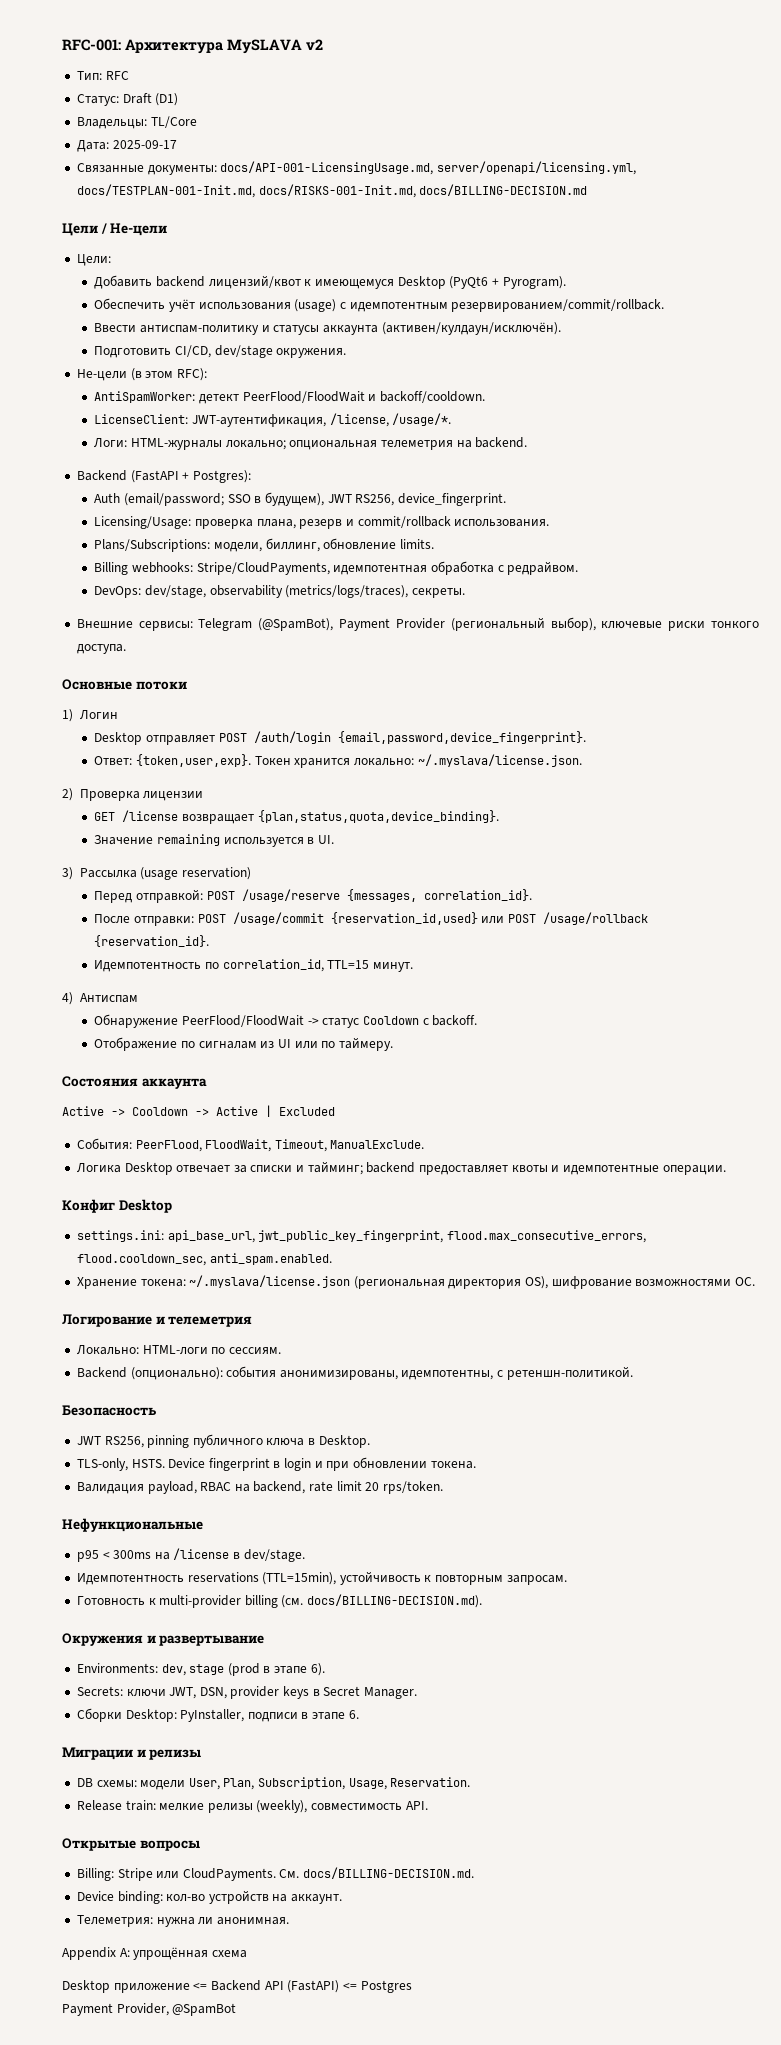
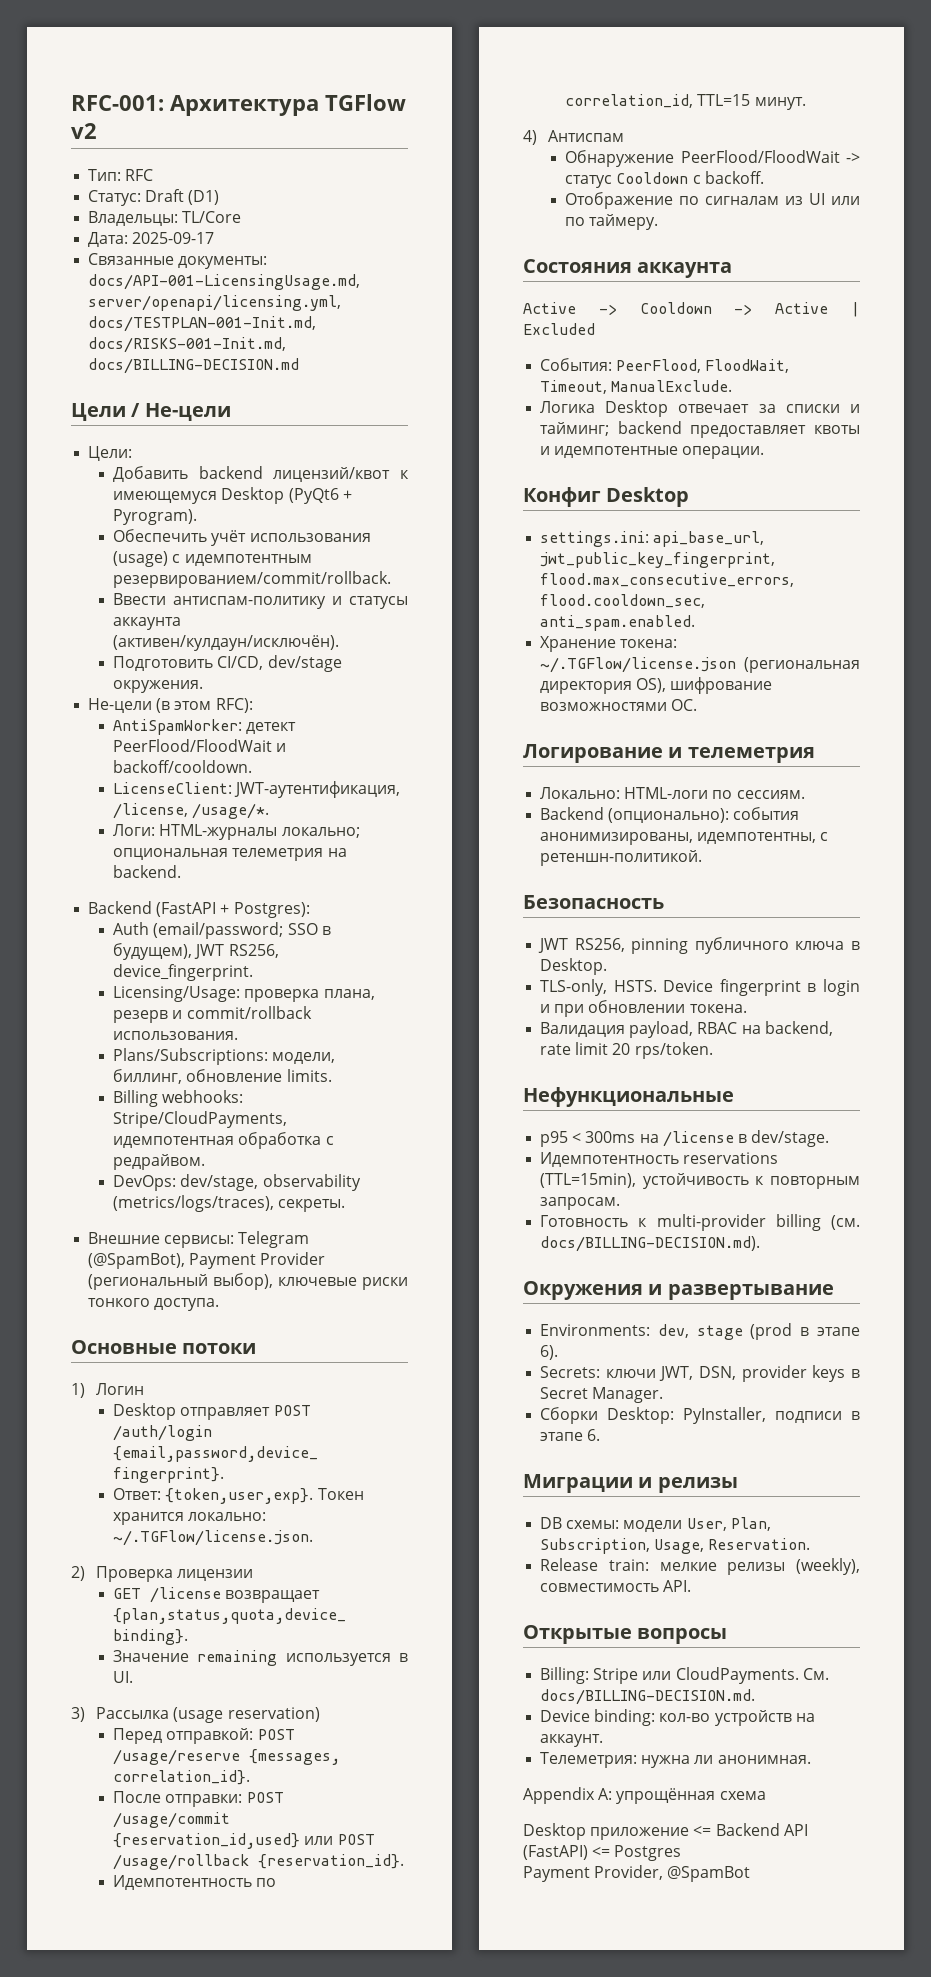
[227,39,302,54] MySLAVA -> [325,94,406,111] TGFlow
[417,754,582,767] ~/.myslava/license.json. -> [113,1530,314,1546] ~/.TGFlow/license.json.
[189,1275,351,1288] ~/.myslava/license.json -> [540,657,737,673] ~/.TGFlow/license.json

